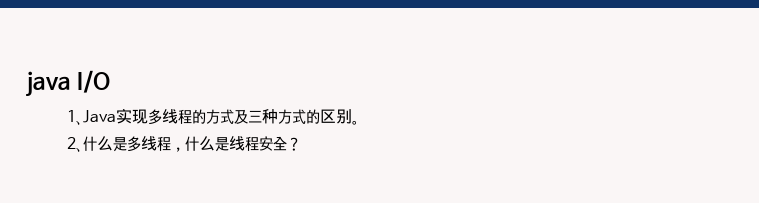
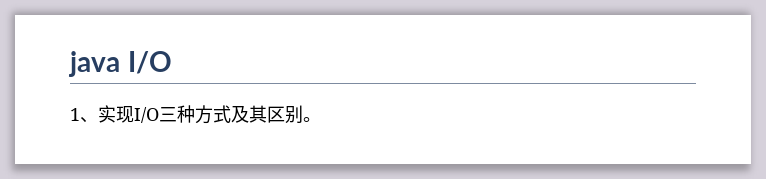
[83,108,249,125] Java实现多线程的方式及 -> [98,105,159,123] 实现I/O
[306,109,321,124] 的 -> [231,105,267,123] 及其
[67,136,302,152] // 2、什么是多线程，什么是线程安全？ -> (321, 119) none

